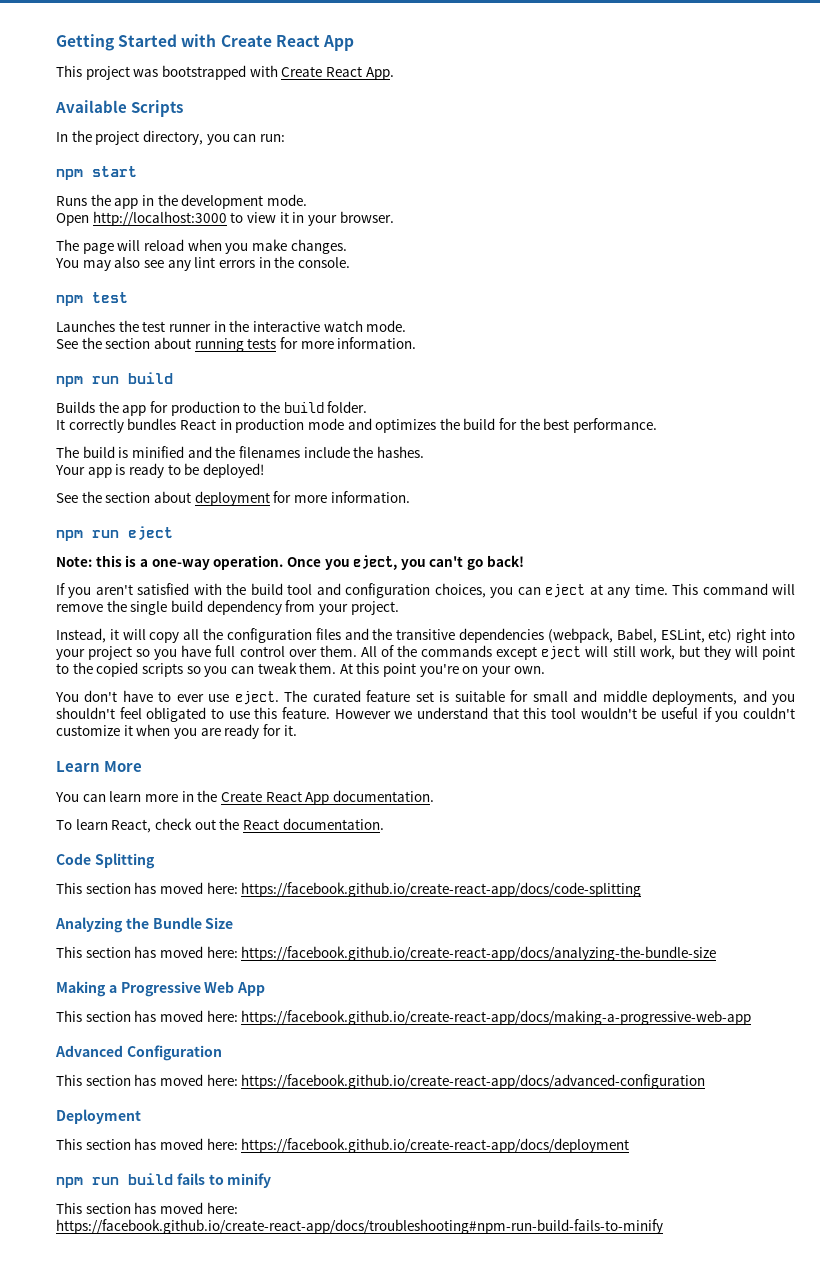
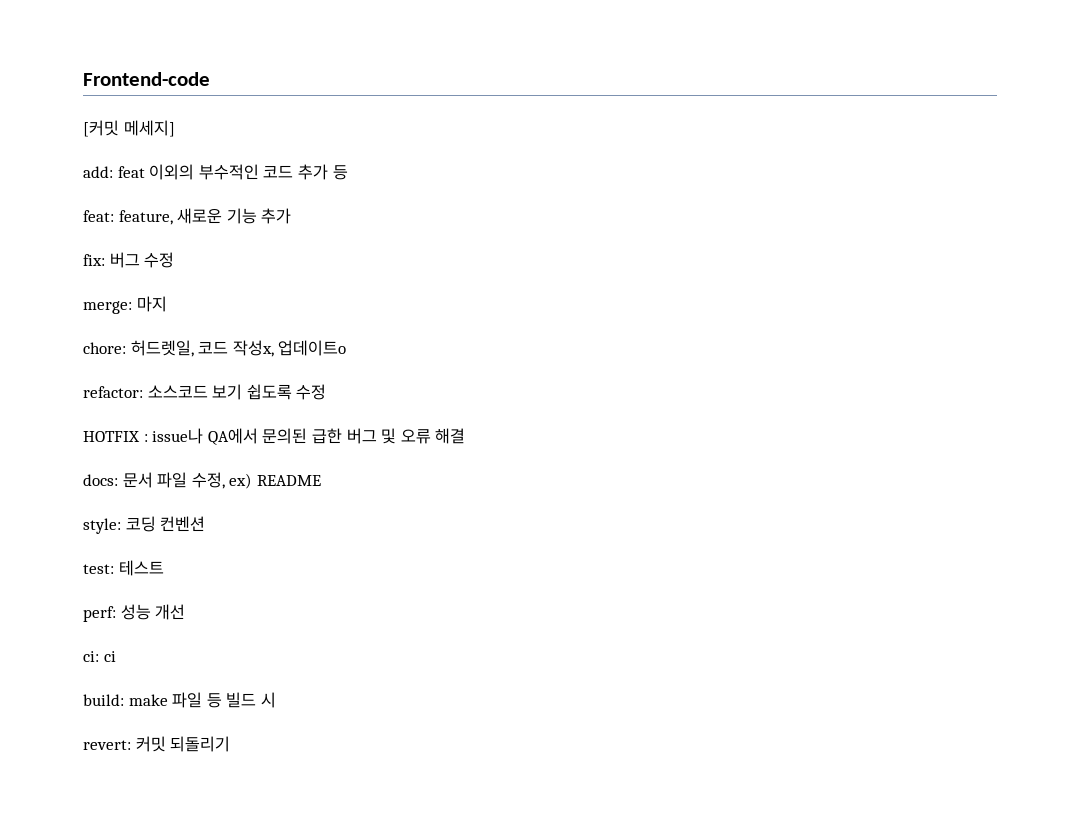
[56,34,354,51] [56,65,394,80] [55,100,184,117] [56,130,285,145] [56,166,137,180] [56,194,307,209] [56,211,394,226] [56,239,347,254] [55,256,350,271] [56,292,128,306] [56,320,407,332] [56,337,417,352] [56,372,173,387] [56,401,368,416] [56,418,658,433] [56,446,424,458] [55,463,264,478] [56,491,410,506] [56,526,173,541] [56,555,524,570] [56,583,796,598] [56,600,399,615] [56,628,796,643] [56,645,795,660] [56,662,545,677] [55,690,796,705] [56,707,795,722] [56,724,297,739] [56,761,143,772] [55,790,434,805] [56,818,384,833] [56,853,155,869] [56,882,642,897] [55,917,234,933] [56,946,717,961] [56,981,266,997] [56,1010,752,1025] [55,1045,222,1061] [56,1074,706,1089] [56,1109,141,1124] [56,1138,630,1153] [56,1173,272,1188] [56,1202,238,1214] [56,1219,663,1234] Getting Started with Create React App // This project was bootstrapped with Create React App. // Available Scripts // In the project directory, you can run: // npm start // Runs the app in the development mode. // Open http://localhost:3000 to view it in your browser. // The page will reload when you make changes. // You may also see any lint errors in the console. // npm test // Launches the test runner in the interactive watch mode. // See the section about running tests for more information. // npm run build // Builds the app for production to the build folder. // It correctly bundles React in production mode and optimizes the build for the best performance. // The build is minified and the filenames include the hashes. // Your app is ready to be deployed! // See the section about deployment for more information. // npm run eject // Note: this is a one-way operation. Once you eject, you can't go back! // If you aren't satisfied with the build tool and configuration choices, you can eject at any time. This command will remove the single build dependency from your project. // Instead, it will copy all the configuration files and the transitive dependencies (webpack, Babel, ESLint, etc) right into your project so you have full control over them. All of the commands except eject will still work, but they will point to the copied scripts so you can tweak them. At this point you're on your own. // You don't have to ever use eject. The curated feature set is suitable for small and middle deployments, and you shouldn't feel obligated to use this feature. However we understand that this tool wouldn't be useful if you couldn't customize it when you are ready for it. // Learn More // You can learn more in the Create React App documentation. // To learn React, check out the React documentation. // Code Splitting // This section has moved here: https://facebook.github.io/create-react-app/docs/code-splitting // Analyzing the Bundle Size // This section has moved here: https://facebook.github.io/create-react-app/docs/analyzing-the-bundle-size // Making a Progressive Web App // This section has moved here: https://facebook.github.io/create-react-app/docs/making-a-progressive-web-app // Advanced Configuration // This section has moved here: https://facebook.github.io/create-react-app/docs/advanced-configuration // Deployment // This section has moved here: https://facebook.github.io/create-react-app/docs/deployment // npm run build fails to minify // This section has moved here: https://facebook.github.io/create-react-app/docs/troubleshooting#npm-run-build-fails-to-minify -> [83,72,210,86] [83,120,175,137] [83,164,348,180] [83,208,292,225] [83,252,175,268] [83,296,167,314] [83,340,347,357] [83,384,327,400] [83,428,466,445] [83,472,321,489] [83,516,206,534] [83,560,164,576] [83,604,186,622] [83,651,116,662] [83,692,276,708] [83,736,231,752] Frontend-code // [커밋 메세지] // add: feat 이외의 부수적인 코드 추가 등 // feat: feature, 새로운 기능 추가 // fix: 버그 수정 // merge: 마지 // chore: 허드렛일, 코드 작성x, 업데이트o // refactor: 소스코드 보기 쉽도록 수정 // HOTFIX : issue나 QA에서 문의된 급한 버그 및 오류 해결 // docs: 문서 파일 수정, ex) README // style: 코딩 컨벤션 // test: 테스트 // perf: 성능 개선 // ci: ci // build: make 파일 등 빌드 시 // revert: 커밋 되돌리기

